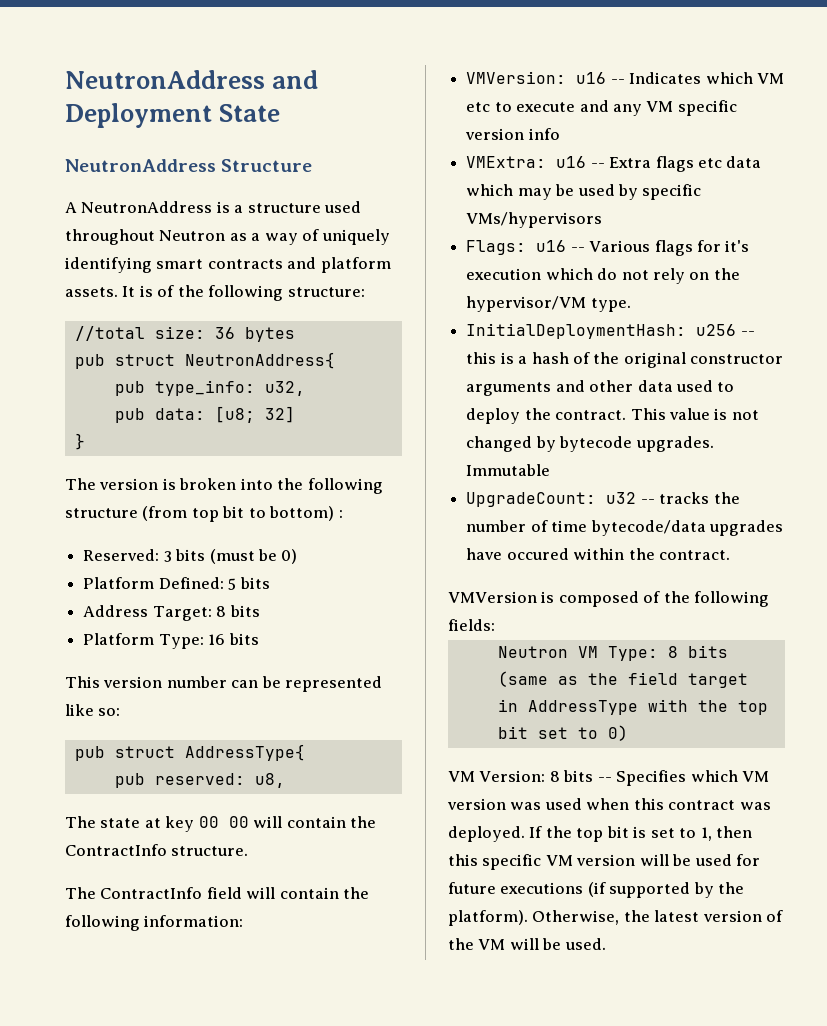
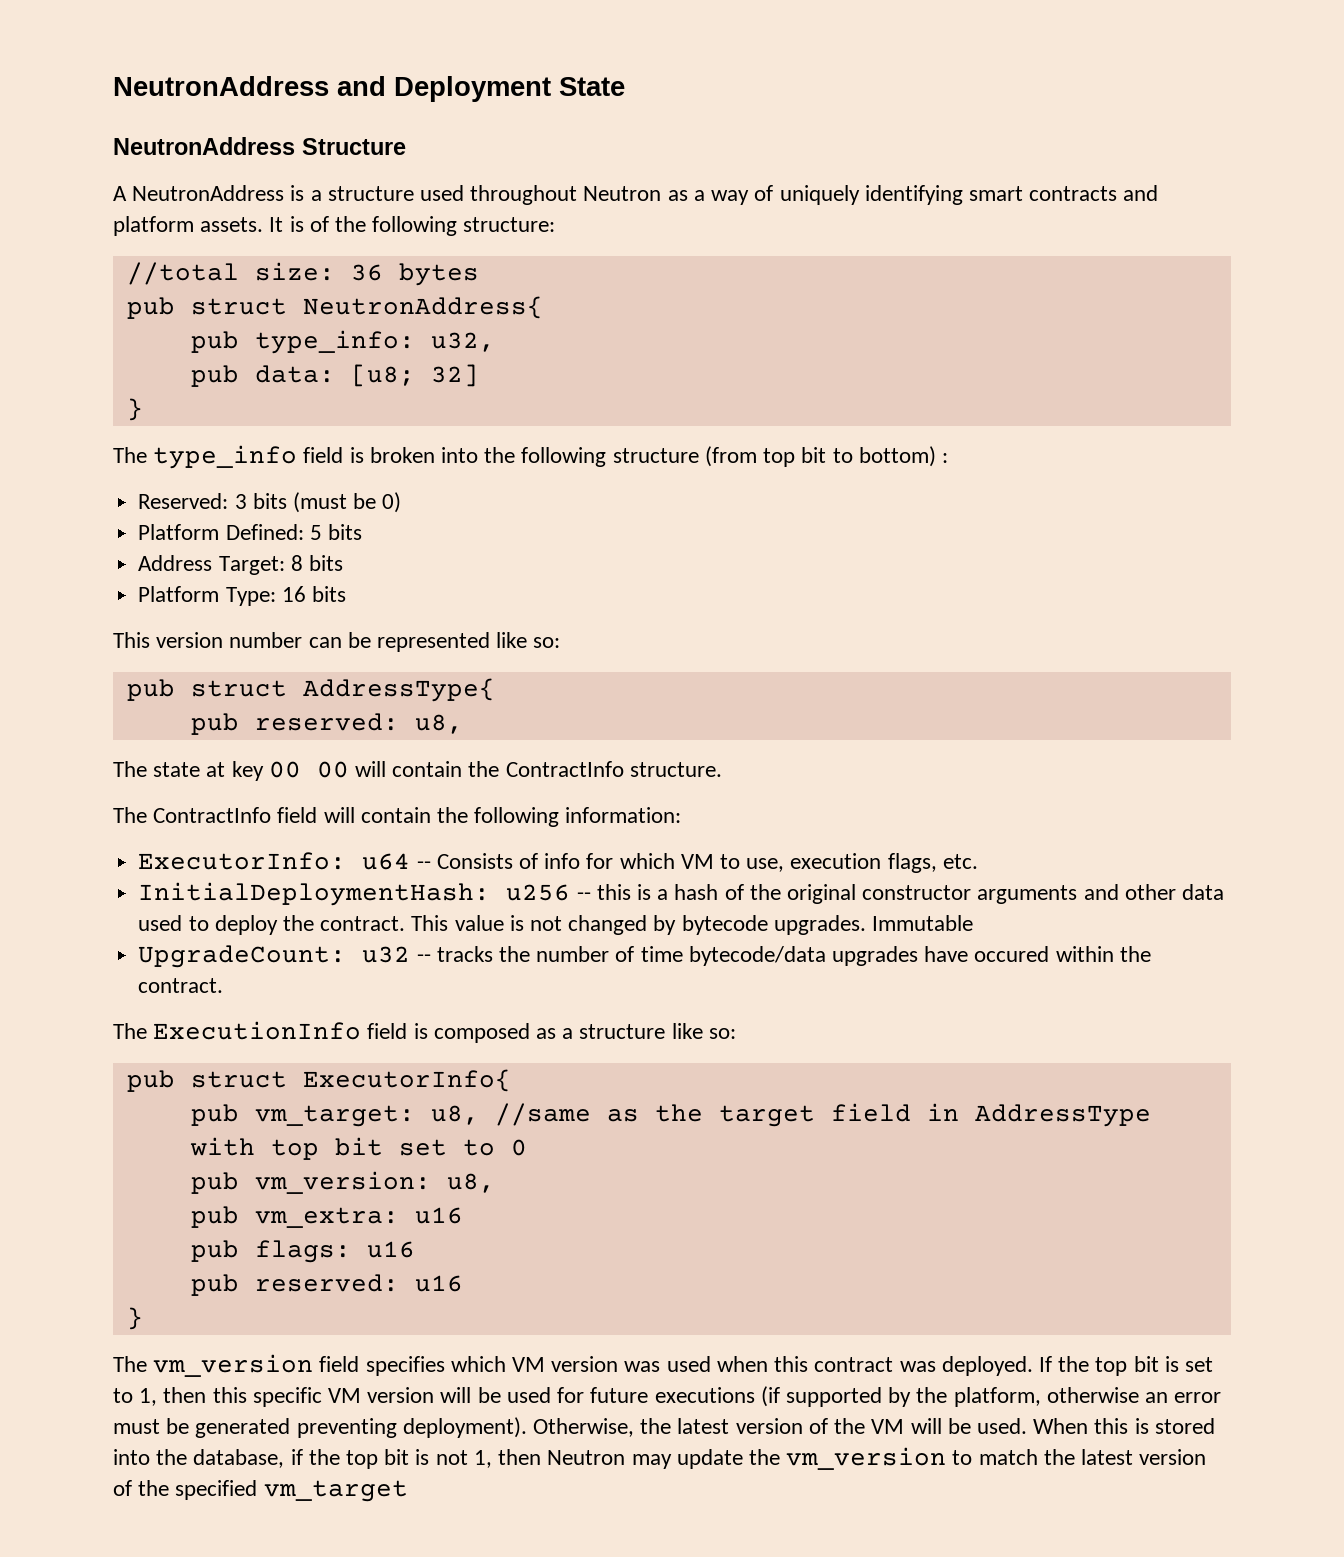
[99,478,159,490] version -> [153,445,344,469] type_info field
[466,71,784,84] [466,100,737,116] [465,128,560,140] [466,156,762,172] [466,184,702,200] [466,212,603,228] [466,240,750,256] [466,268,740,284] [466,296,631,312] VMVersion: u16 -- Indicates which VM etc to execute and any VM specific version info // VMExtra: u16 -- Extra flags etc data which may be used by specific VMs/hypervisors // Flags: u16 -- Various flags for it's execution which do not rely on the hypervisor/VM type. -> [138,852,978,873] ExecutorInfo: u64 -- Consists of info for which VM to use, execution flags, etc.
[448,591,770,607] [448,619,495,631] [497,645,728,661] [497,671,748,688] VMVersion is composed of the following fields: // Neutron VM Type: 8 bits (same as the field target -> [113,1021,736,1043] [126,1069,511,1092] [190,1103,911,1127] The ExecutionInfo field is composed as a structure like so: // pub struct ExecutorInfo{ // pub vm_target: u8, //same as the target field
[697,700,728,712] the -> (255, 1146) none
[607,725,628,741] [448,770,687,786] 0) // VM Version: 8 bits -- Specifies -> [510,1139,527,1156] [190,1171,495,1194] [190,1206,463,1228] [190,1240,415,1263] [190,1274,463,1296] [126,1307,143,1330] [113,1354,445,1377] 0 // pub vm_version: u8, // pub vm_extra: u16 // pub flags: u16 // pub reserved: u16 // } // The vm_version field specifies
[448,910,528,926] platform). -> [953,1387,1222,1407] [113,1417,527,1438] platform, otherwise an error must be generated preventing deployment).
(606, 944) none -> [1033,1418,1215,1434] [113,1447,1207,1470] [113,1480,408,1502] When this is stored into the database, if the top bit is not 1, then Neutron may update the vm_version to match the latest version of the specified vm_target

